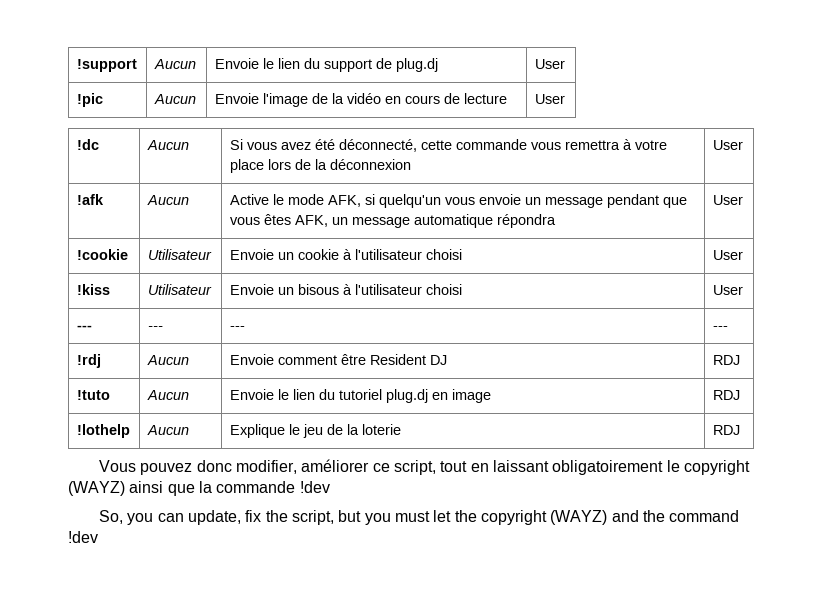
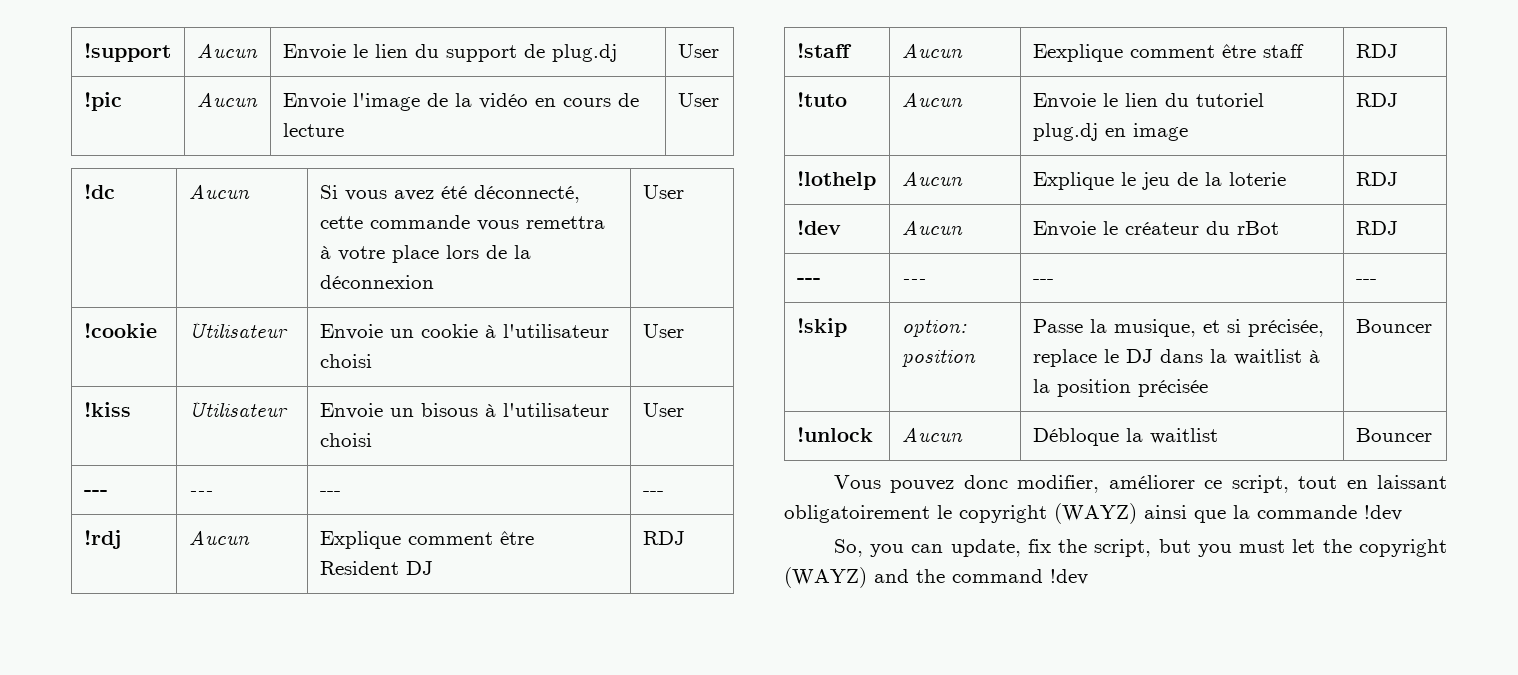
[76,194,104,205] [146,195,189,205] [229,194,687,208] [229,214,556,228] [712,195,743,205] // !afk | Aucun | Active le mode AFK, si quelqu'un vous envoie un message pendant que vous êtes AFK, un message automatique répondra | User -> (684, 192) none
[229,354,274,365] Envoie -> [319,531,401,549] Explique
(740, 360) none -> [796,43,852,58] [901,43,963,58] [1032,44,1304,62] [1355,44,1398,58] // !staff | Aucun | Eexplique comment être staff | RDJ
(740, 430) none -> [796,220,841,235] [901,220,963,235] [1032,221,1279,237] [1355,221,1398,235] [796,278,821,284] [901,279,926,284] [1032,279,1054,284] [1355,279,1377,284] [796,318,847,337] [901,319,967,337] [901,349,976,367] [1032,319,1324,337] [1032,349,1320,367] [1032,379,1208,397] [1355,319,1432,333] [796,427,873,442] [901,427,963,442] [1032,428,1218,446] [1355,428,1432,442] // !dev | Aucun | Envoie le créateur du rBot | RDJ // --- | --- | --- | --- // !skip | option: position | Passe la musique, et si précisée, replace le DJ dans la waitlist à la position précisée | Bouncer // !unlock | Aucun | Débloque la waitlist | Bouncer

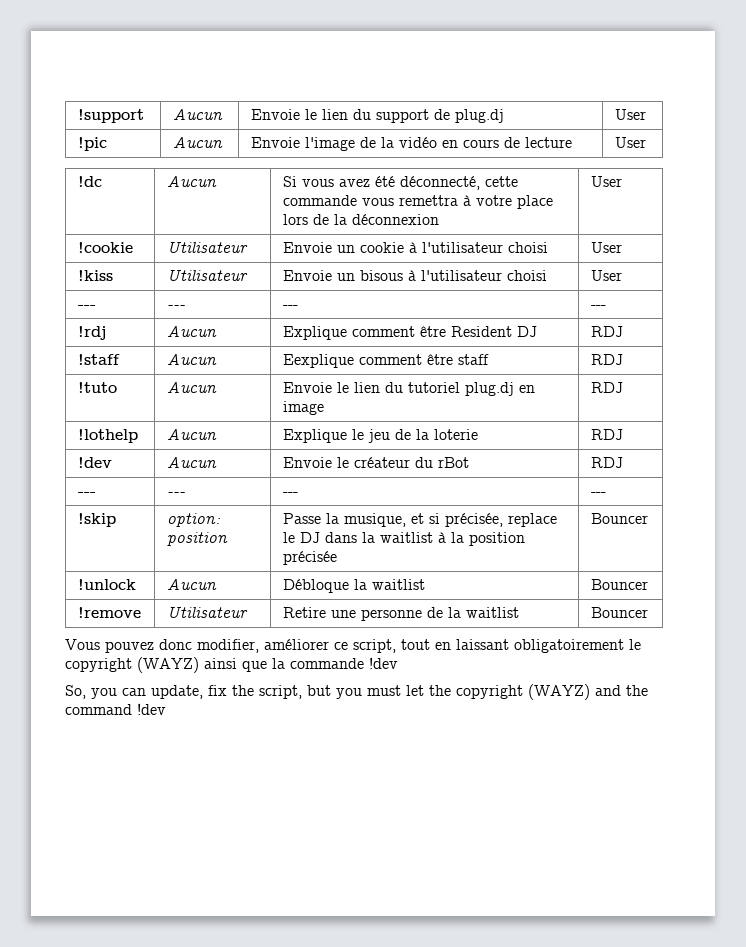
(1432, 435) none -> [77,607,141,618] [166,606,248,618] [282,607,519,621] [590,607,648,618] // !remove | Utilisateur | Retire une personne de la waitlist | Bouncer

